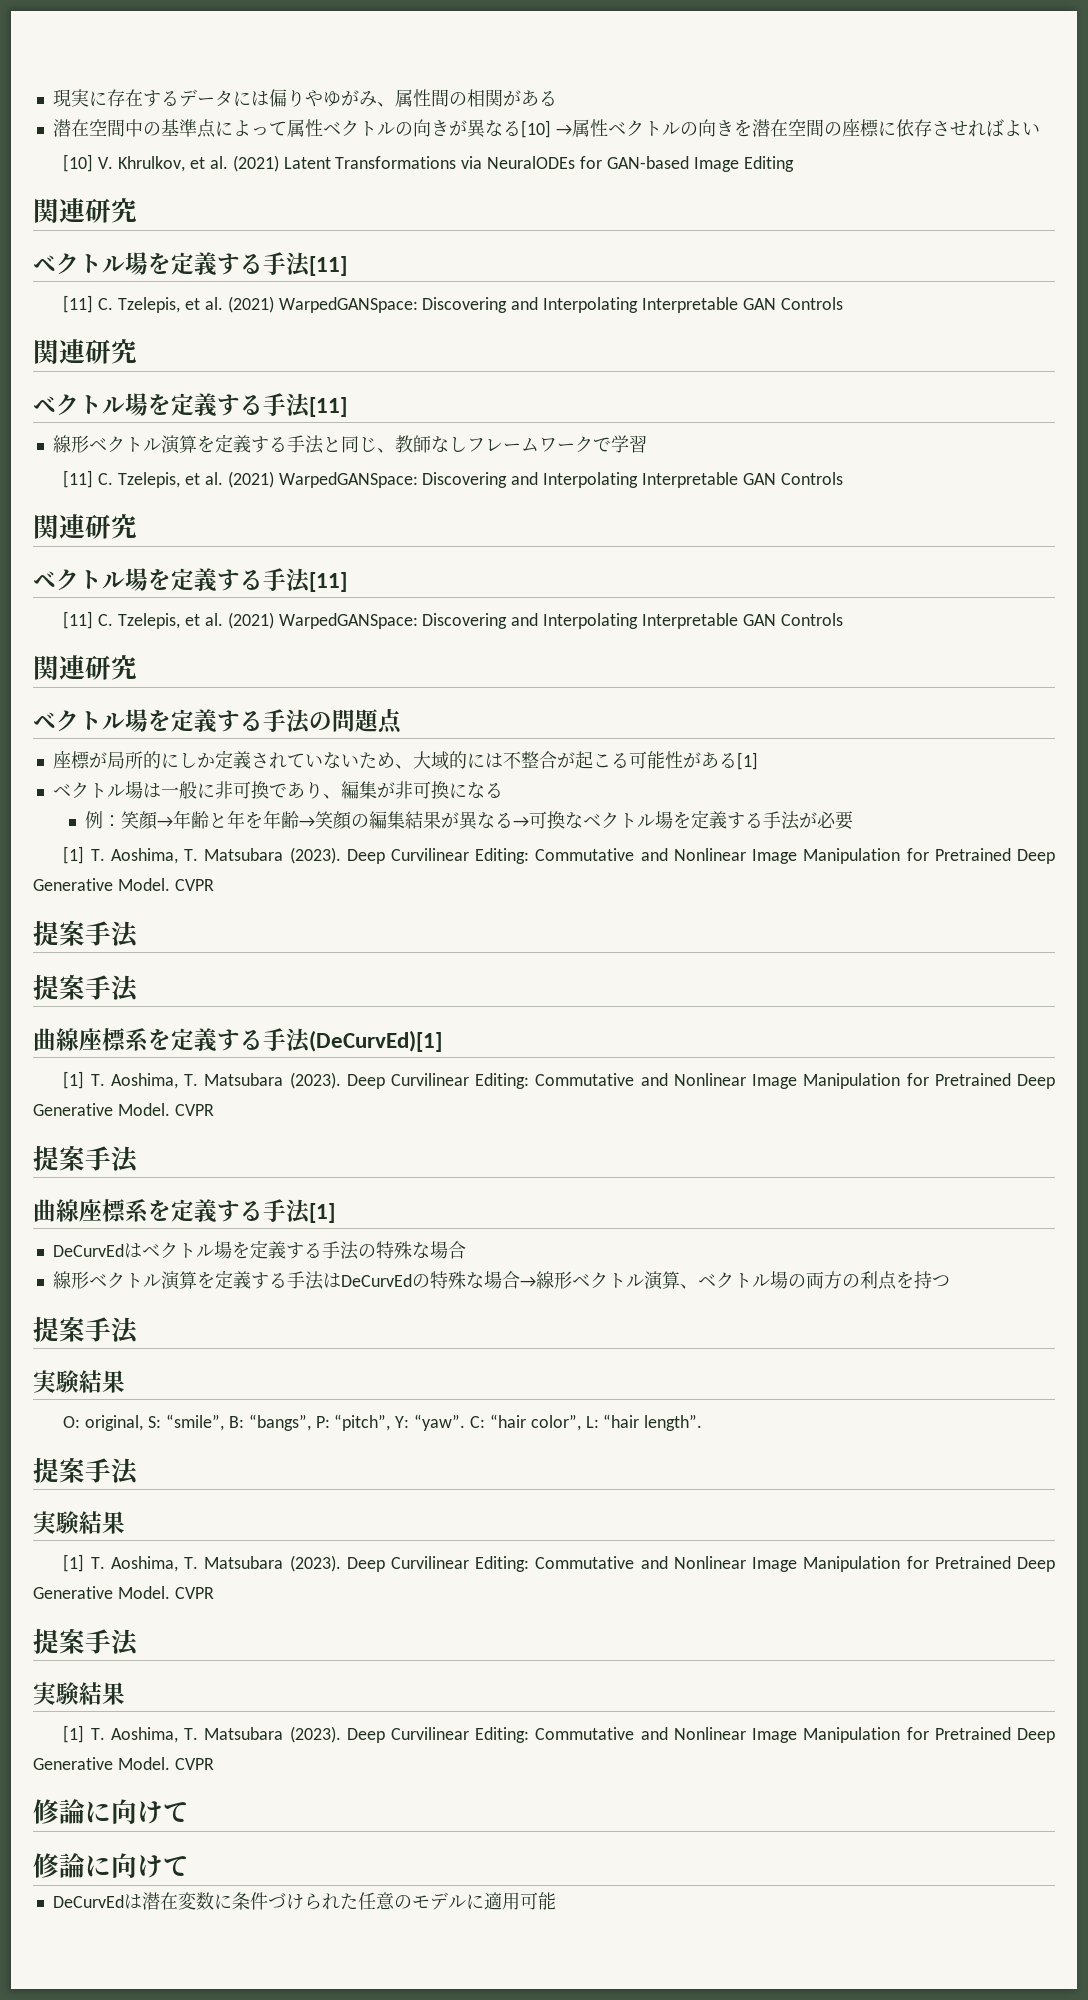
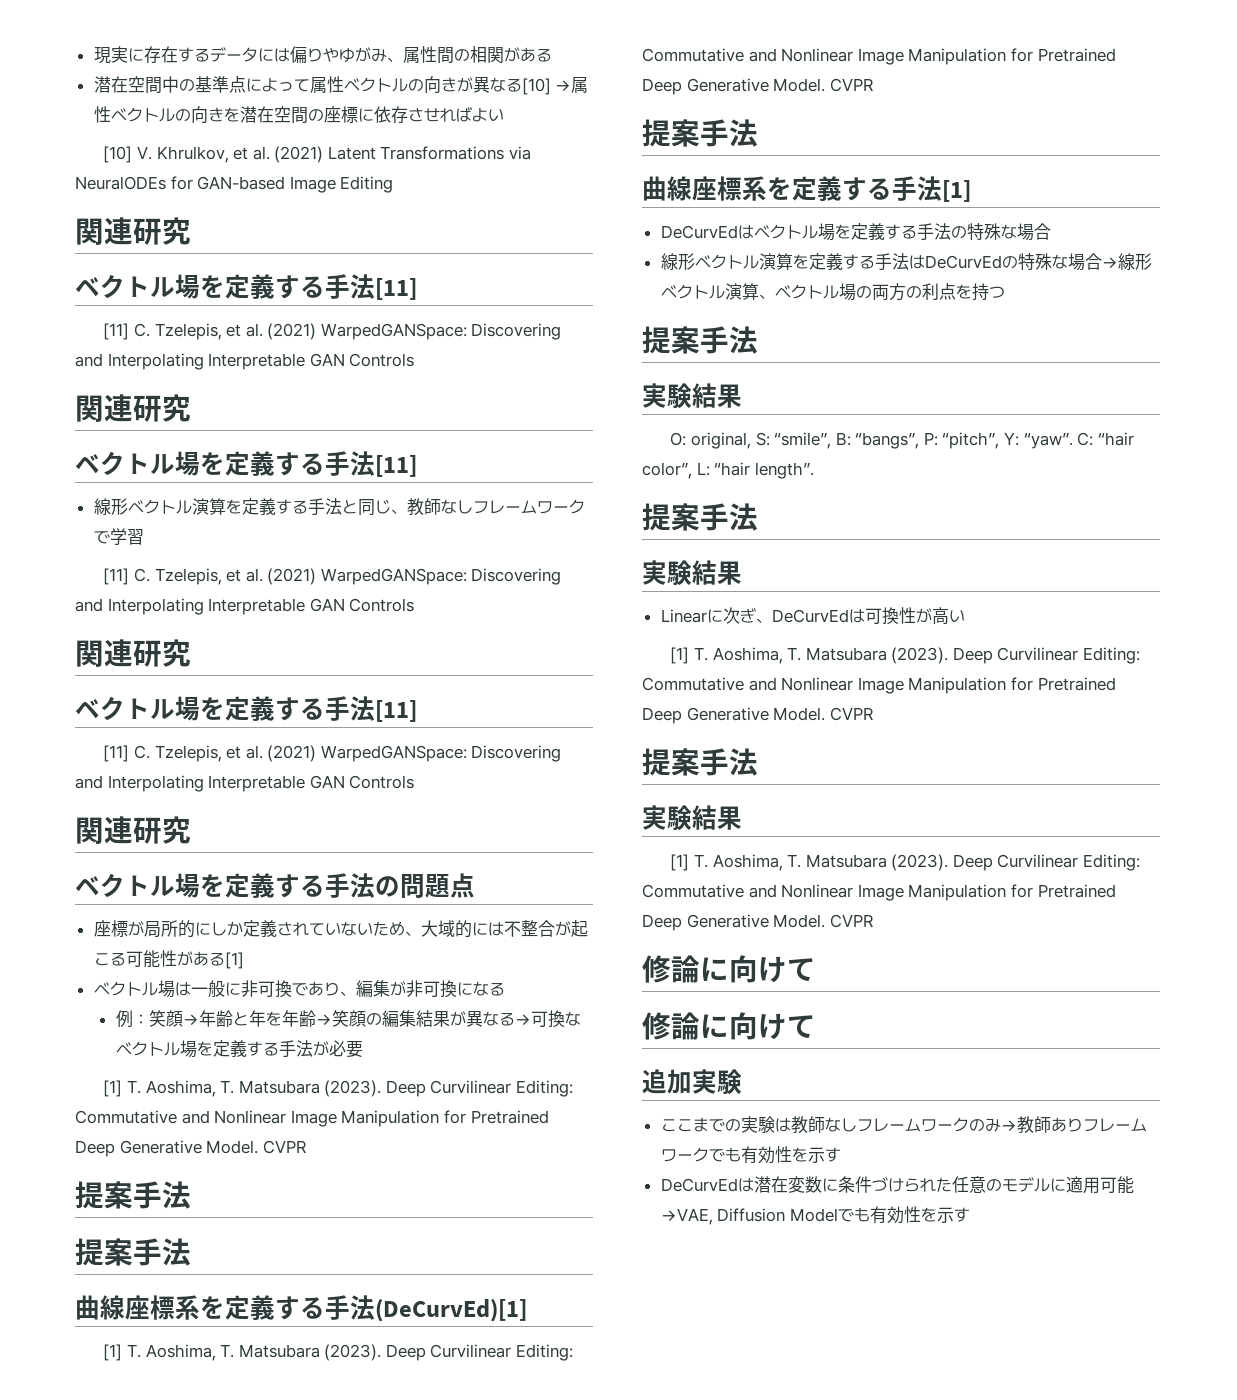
(125, 1522) none -> [660,607,965,625] // Linearに次ぎ、DeCurvEdは可換性が高い
(189, 1866) none -> [642,1069,742,1095] [660,1116,1147,1134] [660,1146,841,1164] // 追加実験 // ここまでの実験は教師なしフレームワークのみ→教師ありフレームワークでも有効性を示す
(556, 1901) none -> [660,1206,970,1225] →VAE, Diffusion Modelでも有効性を示す

